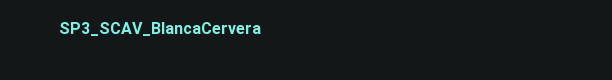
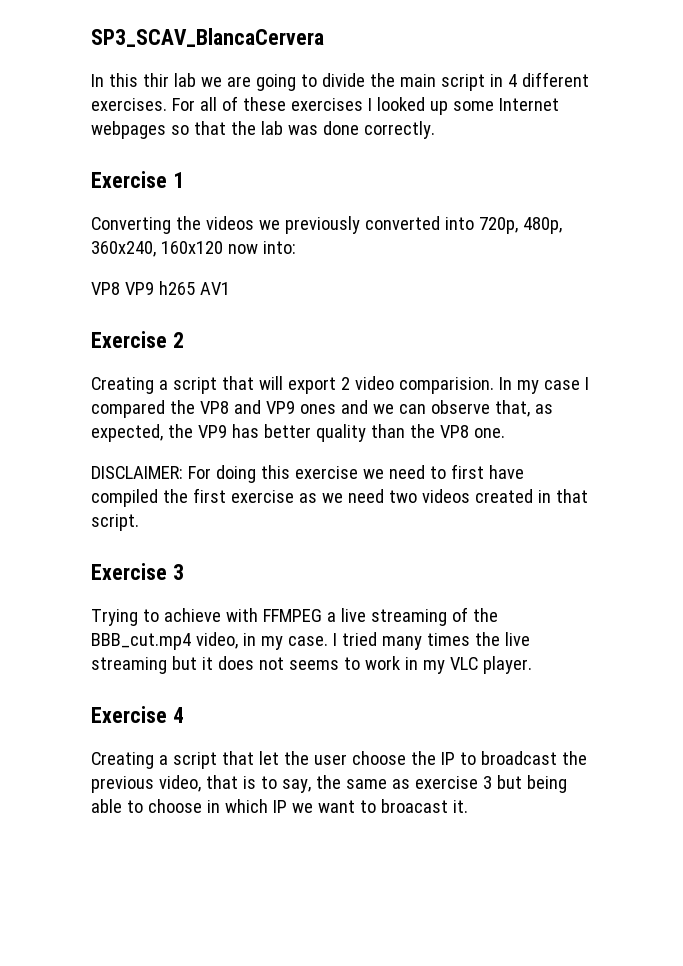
(261, 29) none -> [91,72,589,91] [91,96,559,115] [91,121,435,139] [91,171,184,188] [91,216,562,234] [91,241,296,257] [91,281,230,295] [91,331,184,348] [91,376,589,394] [91,400,553,418] [91,424,505,442] [91,464,524,483] [91,488,588,507] [91,514,139,531] [91,563,184,580] [91,607,498,626] [91,632,530,650] [91,656,532,674] [91,706,184,723] [91,751,587,769] [91,775,567,793] [91,799,468,813] // In this thir lab we are going to divide the main script in 4 different exercises. For all of these exercises I looked up some Internet webpages so that the lab was done correctly. // Exercise 1 // Converting the videos we previously converted into 720p, 480p, 360x240, 160x120 now into: // VP8 VP9 h265 AV1 // Exercise 2 // Creating a script that will export 2 video comparision. In my case I compared the VP8 and VP9 ones and we can observe that, as expected, the VP9 has better quality than the VP8 one. // DISCLAIMER: For doing this exercise we need to first have compiled the first exercise as we need two videos created in that script. // Exercise 3 // Trying to achieve with FFMPEG a live streaming of the BBB_cut.mp4 video, in my case. I tried many times the live streaming but it does not seems to work in my VLC player. // Exercise 4 // Creating a script that let the user choose the IP to broadcast the previous video, that is to say, the same as exercise 3 but being able to choose in which IP we want to broacast it.

